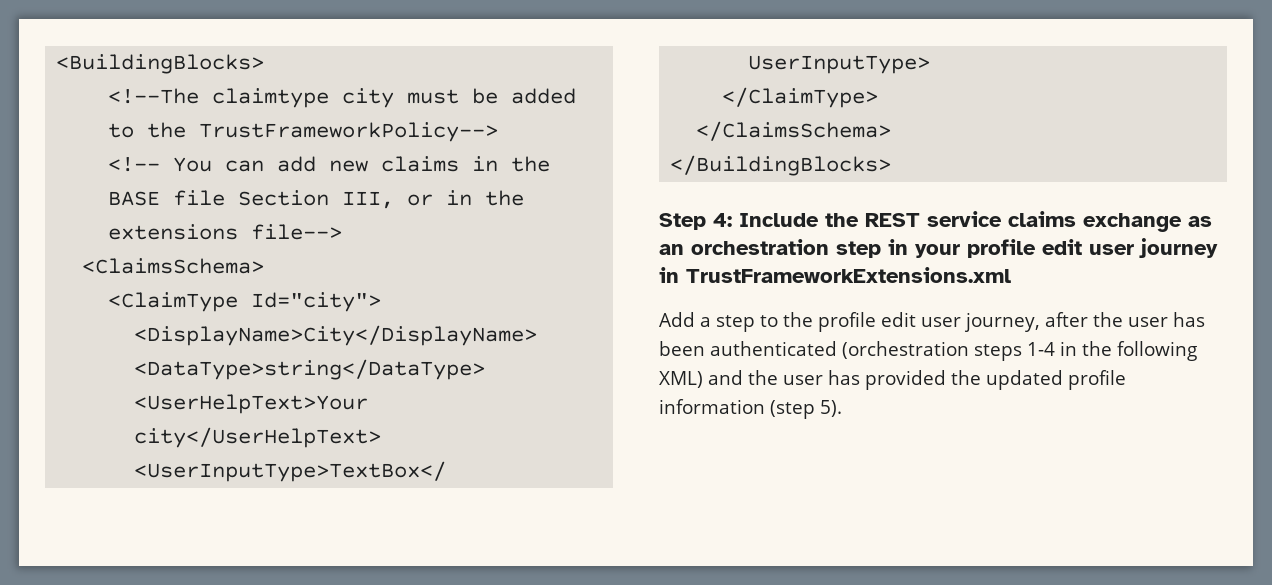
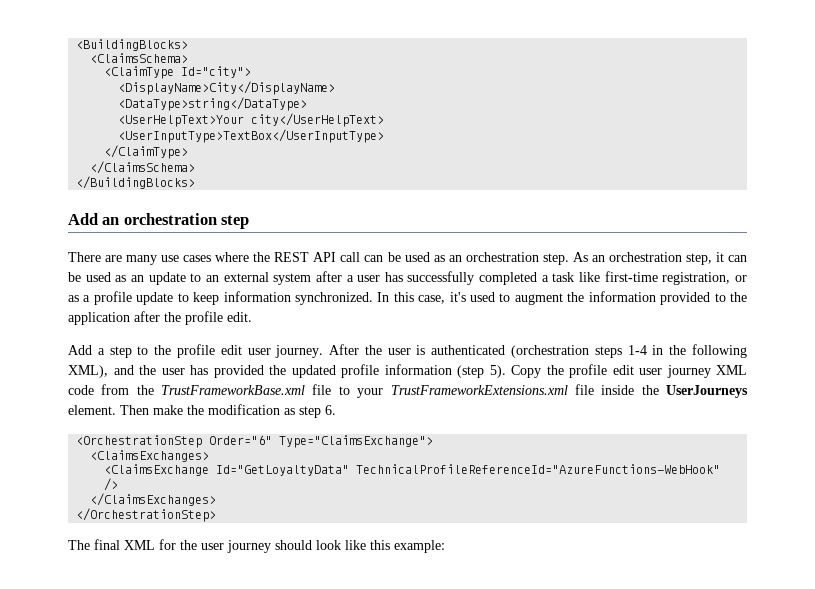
[108,88,577,108] [108,122,499,142] [108,156,551,172] [108,190,525,209] [108,224,343,240] // <!--The claimtype city must be added to the TrustFrameworkPolicy--> // <!-- You can add new claims in the BASE file Section III, or in the extensions file--> -> (189, 45) none
[659,211,1212,232] [659,238,1218,258] [659,267,1011,283] Step 4: Include the REST service claims exchange as an orchestration step in your profile edit user journey in TrustFrameworkExtensions.xml -> [68,213,250,229] [68,252,747,265] [68,271,747,285] [68,291,748,305] [68,311,252,325] Add an orchestration step // There are many use cases where the REST API call can be used as an orchestration step. As an orchestration step, it can be used as an update to an external system after a user has successfully completed a task like first-time registration, or as a profile update to keep information synchronized. In this case, it's used to augment the information provided to the application after the profile edit.
[964,312,1205,332] [659,341,705,356] journey, after the user has been -> [275,344,426,358] journey. After the user is
[659,371,703,388] XML) -> [68,365,108,378] XML),
(842, 408) none -> [511,364,747,378] [68,384,749,398] [68,404,336,418] [76,435,434,448] [90,450,210,462] [104,464,721,476] [104,478,119,491] [90,493,217,506] [76,508,217,522] [68,539,445,553] Copy the profile edit user journey XML code from the TrustFrameworkBase.xml file to your TrustFrameworkExtensions.xml file inside the UserJourneys element. Then make the modification as step 6. // <OrchestrationStep Order="6" Type="ClaimsExchange"> // <ClaimsExchanges> // <ClaimsExchange Id="GetLoyaltyData" TechnicalProfileReferenceId="AzureFunctions-WebHook" /> // </ClaimsExchanges> // </OrchestrationStep> // The final XML for the user journey should look like this example:

